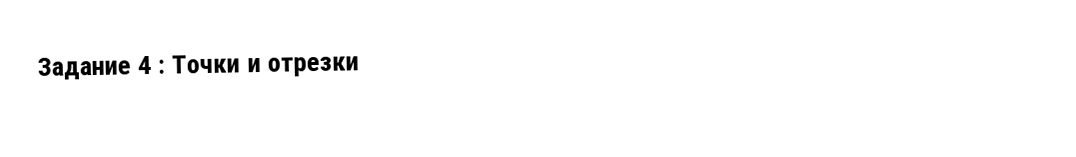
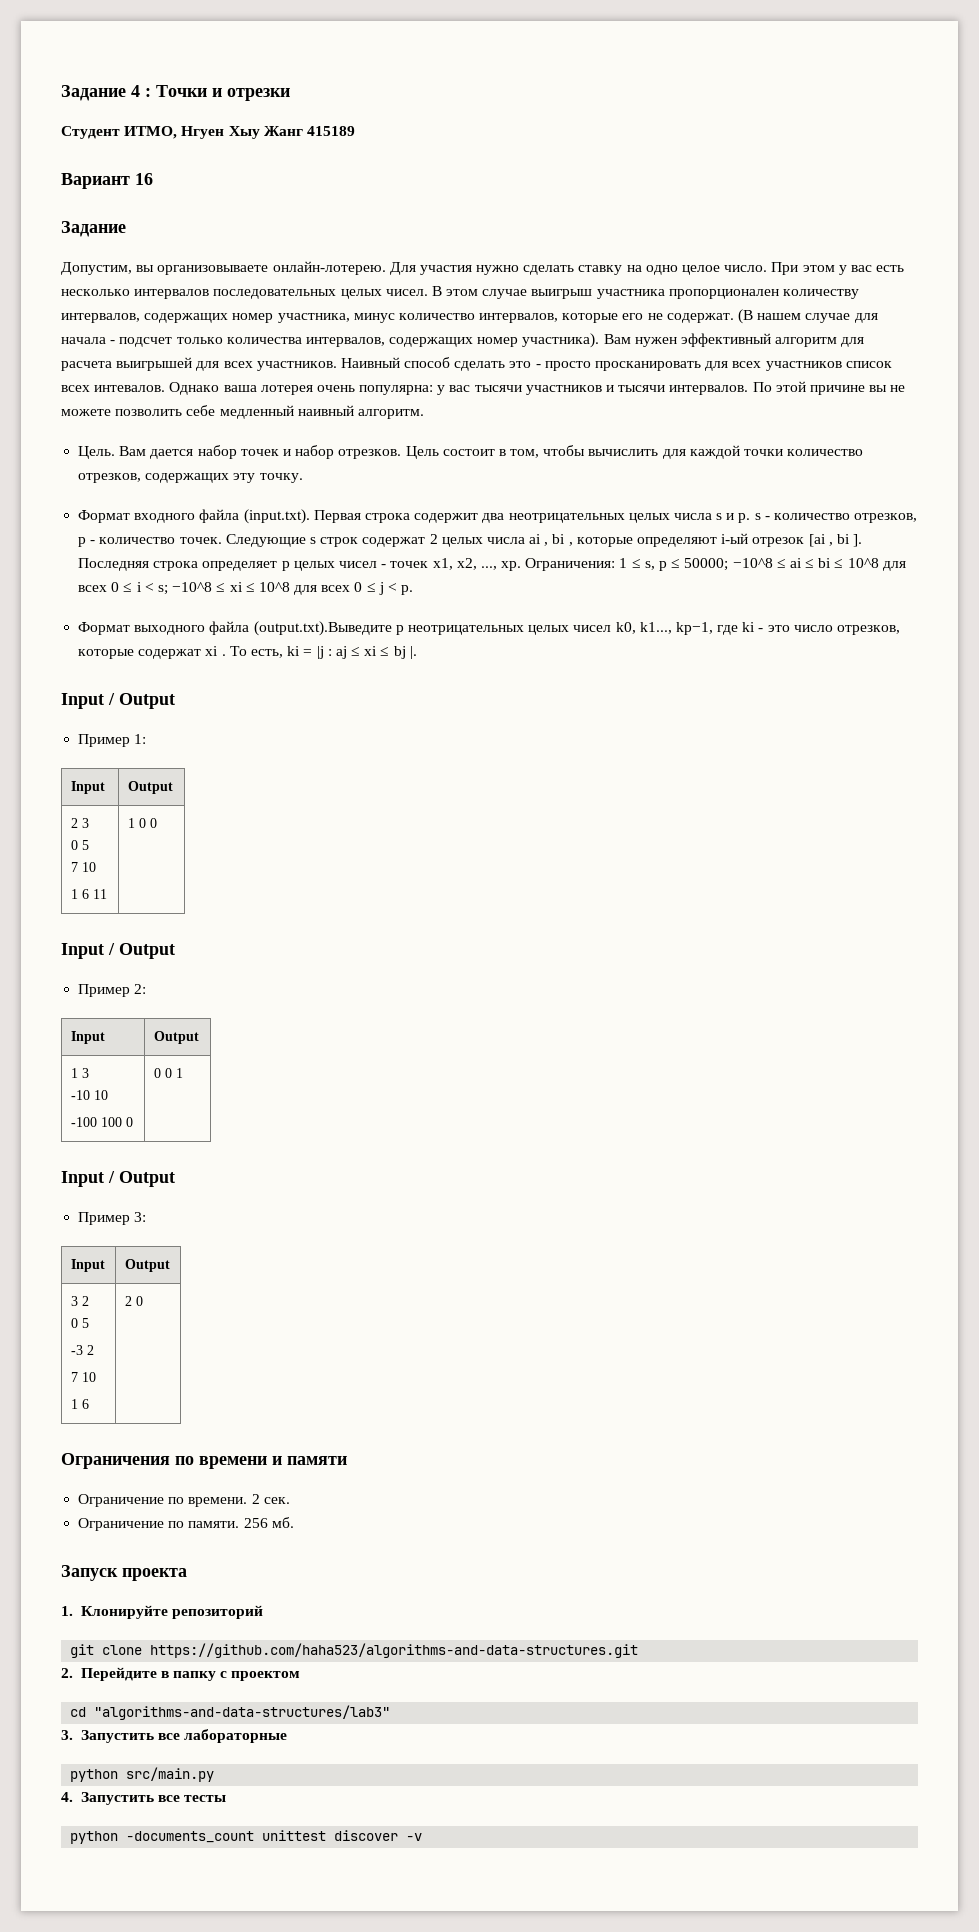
(359, 66) none -> [61,126,355,139] [61,173,153,189] [61,221,126,237] [61,261,905,275] [61,286,860,299] [61,309,878,324] [61,333,865,348] [61,357,892,371] [61,381,906,395] [61,405,424,419] [78,445,864,459] [78,473,303,483] [78,509,918,524] [78,533,863,547] [78,558,906,571] [78,582,414,595] [78,621,901,636] [78,646,417,659] [61,693,175,709] [78,734,147,747] [70,781,105,794] [127,781,173,794] [70,818,89,828] [70,840,89,850] [70,862,96,872] [70,889,107,899] [127,818,157,828] [61,943,175,959] [78,984,147,997] [70,1031,105,1044] [153,1031,199,1044] [70,1068,89,1078] [70,1090,108,1100] [70,1117,133,1127] [153,1068,183,1078] [61,1171,175,1187] [78,1212,147,1225] [70,1259,105,1272] [124,1259,170,1272] [70,1296,89,1306] [70,1318,89,1328] [70,1345,94,1355] [70,1372,96,1382] [70,1399,89,1409] [124,1296,143,1306] [61,1453,347,1469] [78,1494,290,1507] [78,1517,294,1531] [61,1565,187,1581] [61,1605,263,1619] [70,1643,639,1658] [61,1667,301,1681] [70,1705,391,1720] [61,1729,288,1743] [70,1767,215,1782] [61,1792,227,1805] [70,1830,423,1844] // Студент ИТМО, Нгуен Хыу Жанг 415189 // Вариант 16 // Задание // Допустим, вы организовываете онлайн-лотерею. Для участия нужно сделать ставку на одно целое число. При этом у вас есть несколько интервалов последовательных целых чисел. В этом случае выигрыш участника пропорционален количеству интервалов, содержащих номер участника, минус количество интервалов, которые его не содержат. (В нашем случае для начала - подсчет только количества интервалов, содержащих номер участника). Вам нужен эффективный алгоритм для расчета выигрышей для всех участников. Наивный способ сделать это - просто просканировать для всех участников список всех интевалов. Однако ваша лотерея очень популярна: у вас тысячи участников и тысячи интервалов. По этой причине вы не можете позволить себе медленный наивный алгоритм. // Цель. Вам дается набор точек и набор отрезков. Цель состоит в том, чтобы вычислить для каждой точки количество отрезков, содержащих эту точку. // Формат входного файла (input.txt). Первая строка содержит два неотрицательных целых числа s и p. s - количество отрезков, p - количество точек. Следующие s строк содержат 2 целых числа ai , bi , которые определяют i-ый отрезок [ai , bi ]. Последняя строка определяет p целых чисел - точек x1, x2, ..., xp. Ограничения: 1 ≤ s, p ≤ 50000; −10^8 ≤ ai ≤ bi ≤ 10^8 для всех 0 ≤ i < s; −10^8 ≤ xi ≤ 10^8 для всех 0 ≤ j < p. // Формат выходного файла (output.txt).Выведите p неотрицательных целых чисел k0, k1..., kp−1, где ki - это число отрезков, которые содержат xi . То есть, ki = |j : aj ≤ xi ≤ bj |. // Input / Output // Пример 1: // Input | Output // 2 3 // 0 5 // 7 10 // 1 6 11 | 1 0 0 // Input / Output // Пример 2: // Input | Output // 1 3 // -10 10 // -100 100 0 | 0 0 1 // Input / Output // Пример 3: // Input | Output // 3 2 // 0 5 // -3 2 // 7 10 // 1 6 | 2 0 // Ограничения по времени и памяти // Ограничение по времени. 2 сек. // Ограничение по памяти. 256 мб. // Запуск проекта // 1. Клонируйте репозиторий // git clone https://github.com/haha523/algorithms-and-data-structures.git // 2. Перейдите в папку с проектом // cd "algorithms-and-data-structures/lab3" // 3. Запустить все лабораторные // python src/main.py // 4. Запустить все тесты // python -documents_count unittest discover -v

